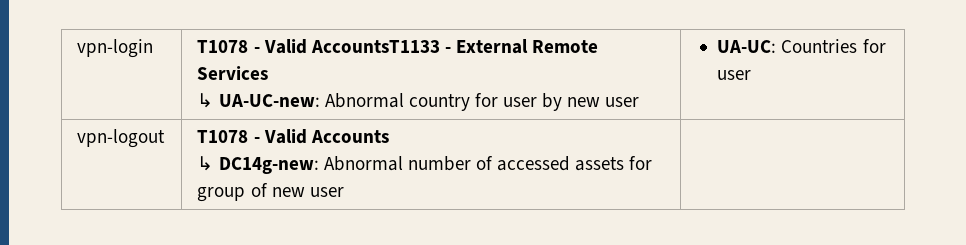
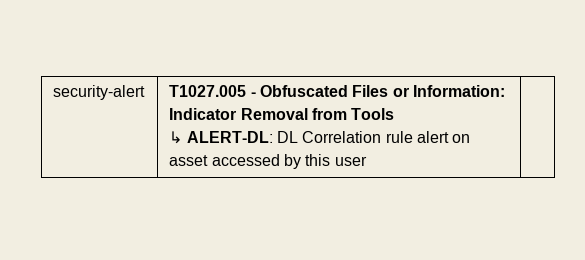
[77,39,154,58] [197,39,599,54] [197,66,269,80] [197,93,640,111] [717,39,886,53] [717,70,752,80] [77,129,166,148] [197,129,389,144] [197,156,653,174] [197,183,305,202] vpn-login | T1078 - Valid AccountsT1133 - External Remote Services // ↳ UA-UC-new: Abnormal country for user by new user | UA-UC: Countries for user // vpn-logout | T1078 - Valid Accounts // ↳ DC14g-new: Abnormal number of accessed assets for group of new -> [53,85,146,100] [169,85,505,97] [169,108,395,120] [169,131,471,144] [169,154,331,169] security-alert | T1027.005 - Obfuscated Files or Information: Indicator Removal from Tools // ↳ ALERT-DL: DL Correlation rule alert on asset accessed by this

